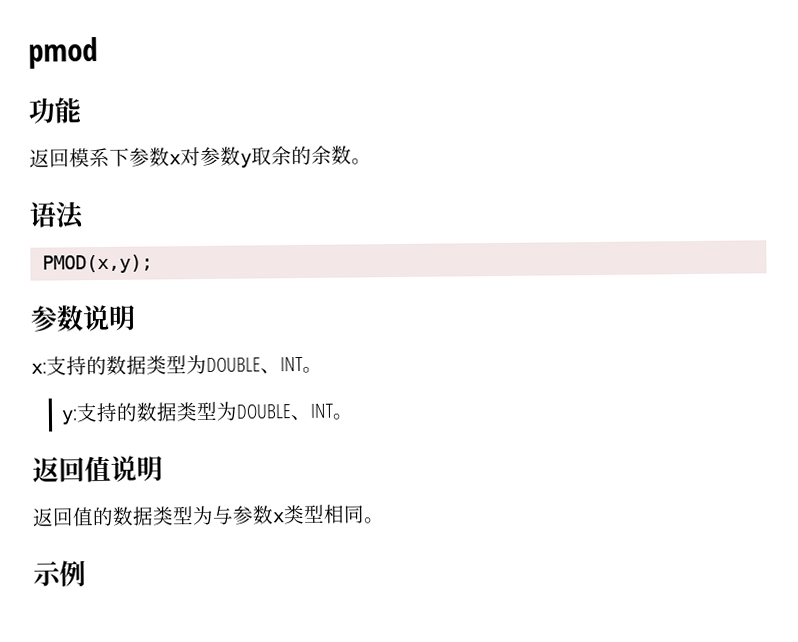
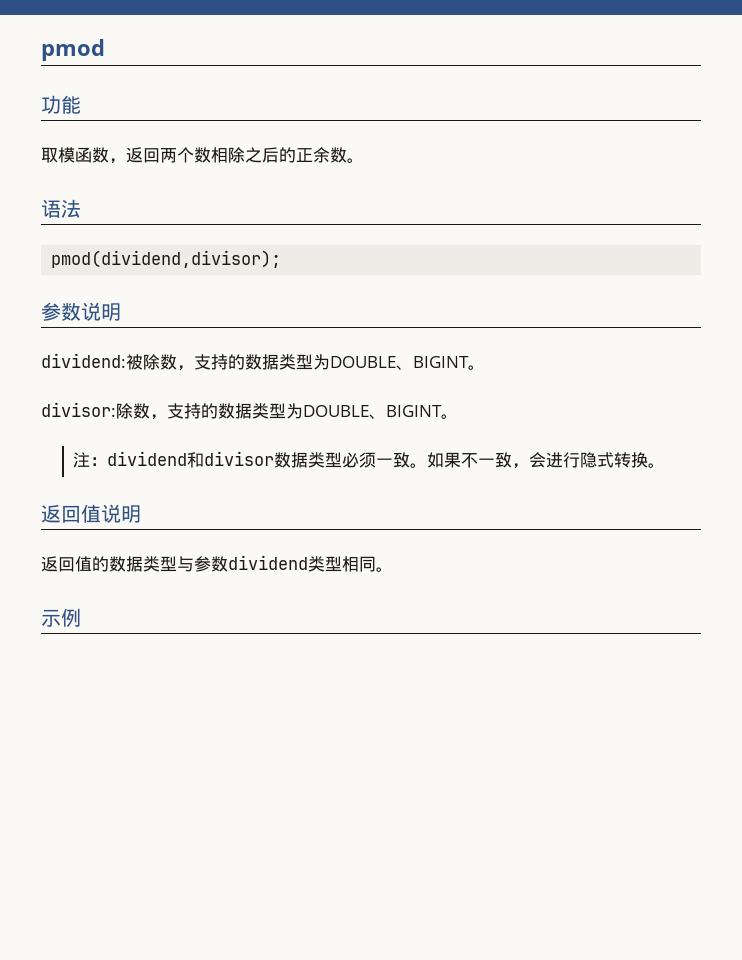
[29,145,312,168] 返回模系下参数x对参数y取余的 -> [41,147,313,164] 取模函数，返回两个数相除之后的正
[41,254,153,274] PMOD(x,y); -> [51,250,282,268] pmod(dividend,divisor);
[31,354,323,376] [61,401,334,425] x:支持的数据类型为DOUBLE、INT。 // y:支持的数据类型为DOUBLE、INT -> [41,353,485,371] [41,402,458,420] [73,451,649,469] dividend:被除数，支持的数据类型为DOUBLE、BIGINT。 // divisor:除数，支持的数据类型为DOUBLE、BIGINT。 // 注：dividend和divisor数据类型必须一致。如果不一致，会进行隐式转换
[192,505,285,526] 为与参数x -> [177,555,308,572] 与参数dividend

